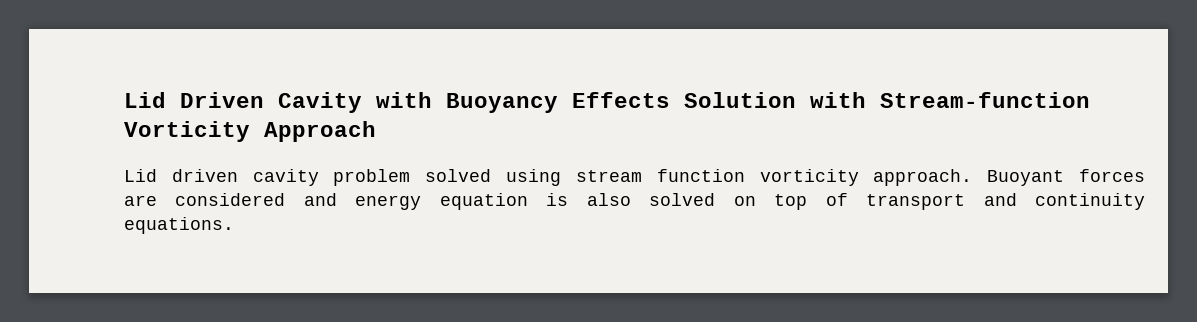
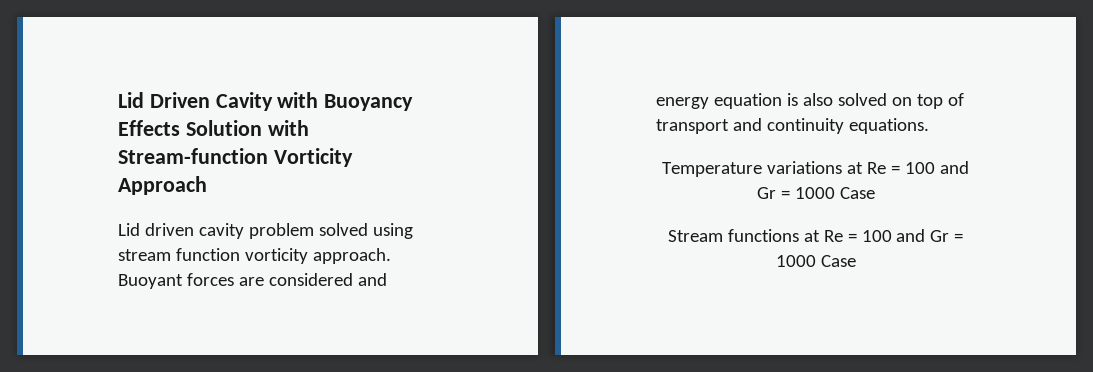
(234, 225) none -> [662,161,969,177] [756,187,875,199] [667,229,964,242] [775,255,856,267] // Temperature variations at Re = 100 and Gr = 1000 Case // Stream functions at Re = 100 and Gr = 1000 Case

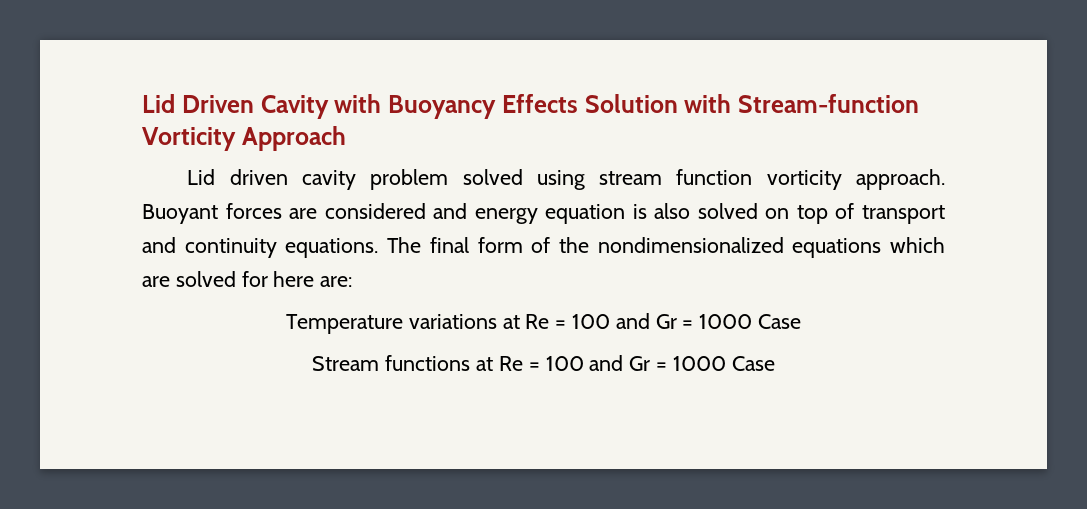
(929, 126) none -> [387,237,945,258] [142,271,353,287] The final form of the nondimensionalized equations which are solved for here are:

